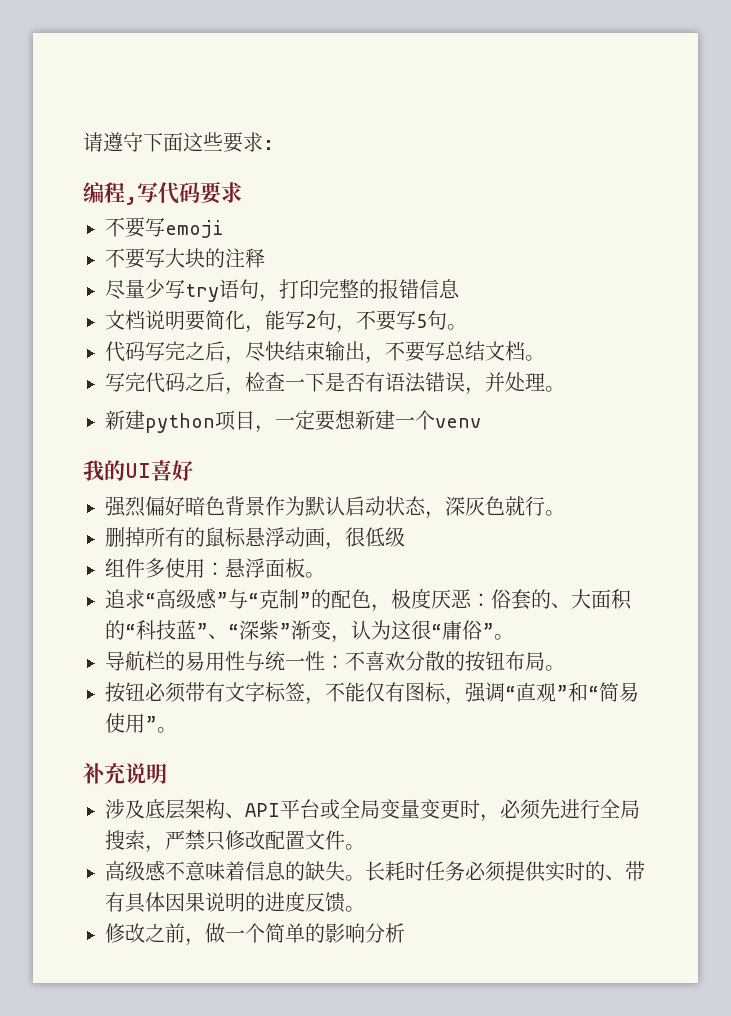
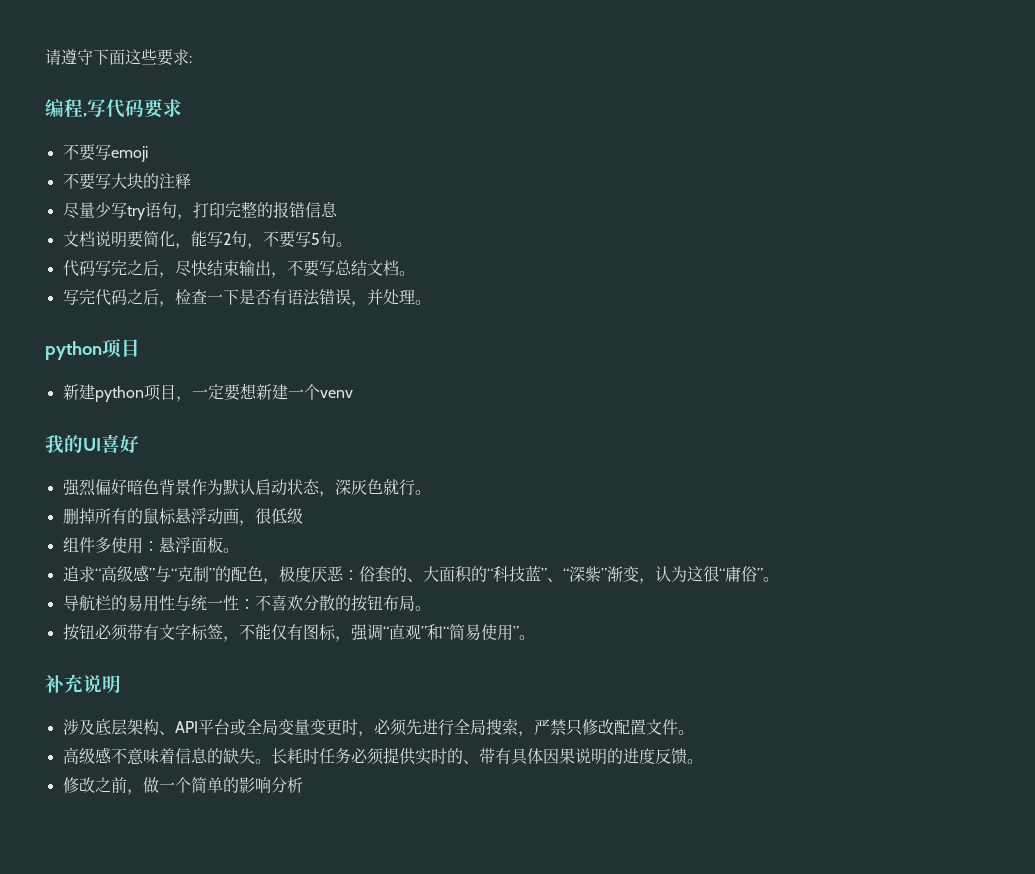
(565, 389) none -> [45,339,140,360] // python项目

